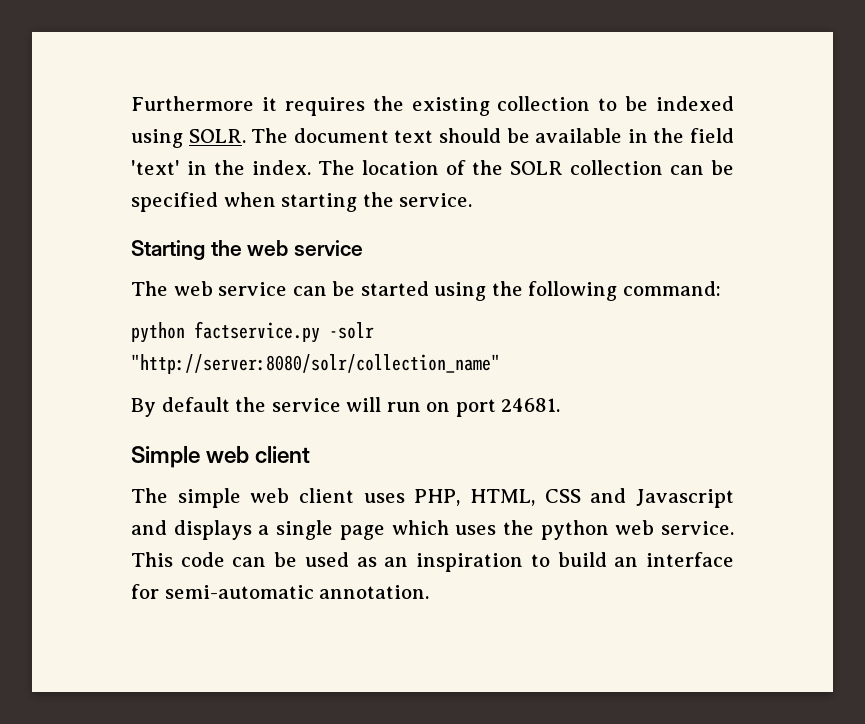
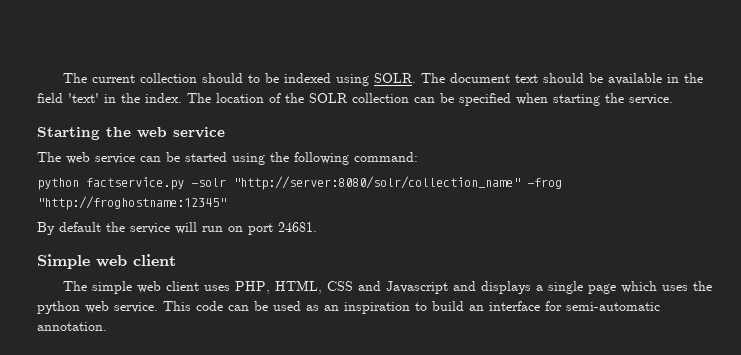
[131,96,591,116] Furthermore it requires the existing collection -> [62,73,243,83] The current collection should
(500, 364) none -> [527,178,562,189] [37,196,226,210] -frog "http://froghostname:12345"

